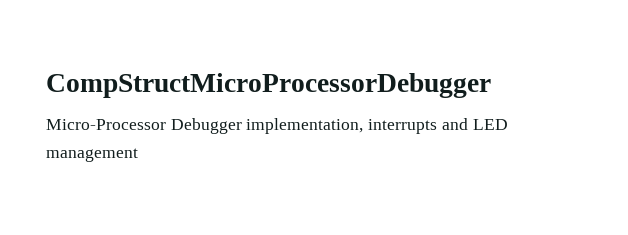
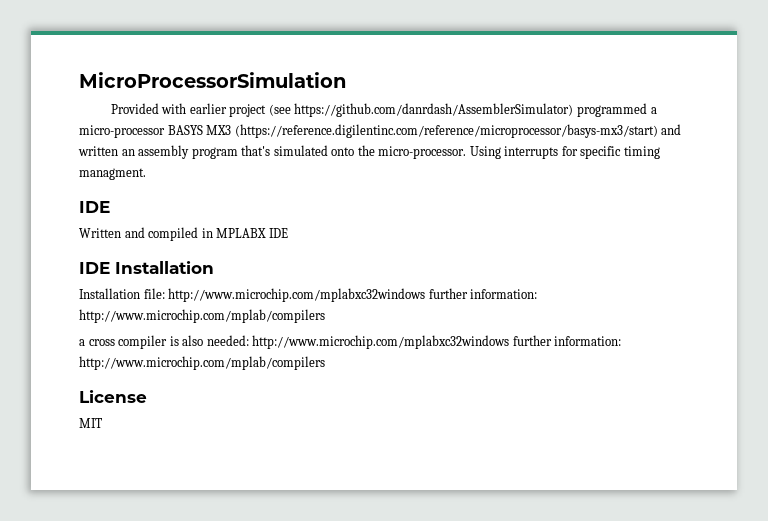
[46,73,491,98] [46,118,508,134] [46,148,138,162] CompStructMicroProcessorDebugger // Micro-Processor Debugger implementation, interrupts and LED management -> [79,72,346,88] [110,103,657,117] [79,124,682,138] [78,145,660,159] [79,168,146,180] [79,201,110,213] [79,227,288,241] [79,261,214,274] [79,288,538,302] [79,309,325,323] [79,335,622,349] [79,356,325,370] [79,390,147,403] [79,418,102,428] MicroProcessorSimulation // Provided with earlier project (see https://github.com/danrdash/AssemblerSimulator) programmed a micro-processor BASYS MX3 (https://reference.digilentinc.com/reference/microprocessor/basys-mx3/start) and written an assembly program that's simulated onto the micro-processor. Using interrupts for specific timing managment. // IDE // Written and compiled in MPLABX IDE // IDE Installation // Installation file: http://www.microchip.com/mplabxc32windows further information: http://www.microchip.com/mplab/compilers // a cross compiler is also needed: http://www.microchip.com/mplabxc32windows further information: http://www.microchip.com/mplab/compilers // License // MIT

